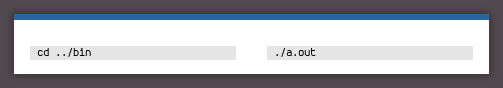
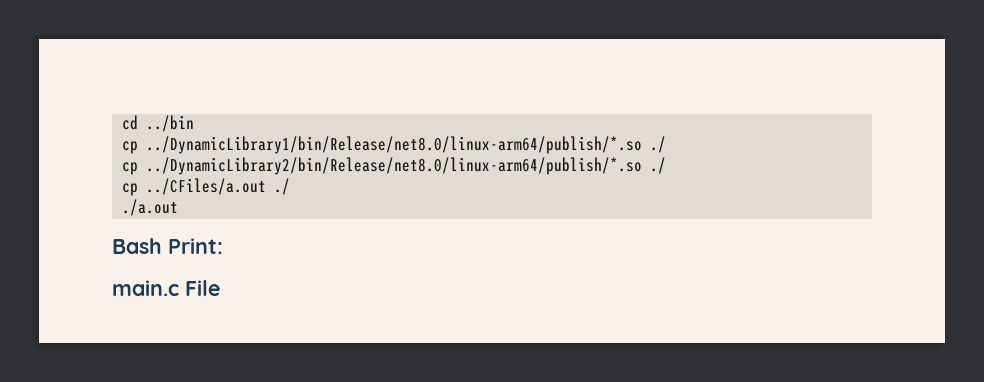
[273,48,316,57] ./a.out -> [121,136,666,154] [121,157,666,175] [121,178,290,196] [121,199,178,216] [112,238,223,254] [112,280,220,296] cp ../DynamicLibrary1/bin/Release/net8.0/linux-arm64/publish/*.so ./ // cp ../DynamicLibrary2/bin/Release/net8.0/linux-arm64/publish/*.so ./ // cp ../CFiles/a.out ./ // ./a.out // Bash Print: // main.c File

